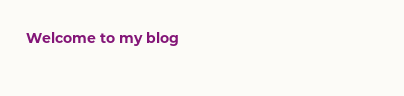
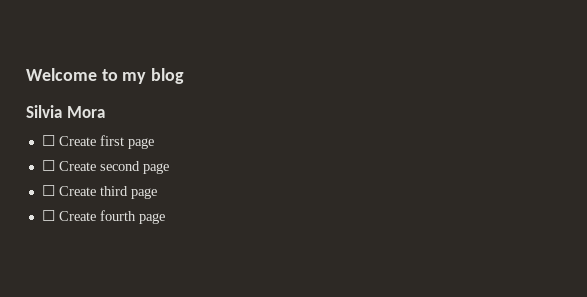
(179, 39) none -> [26,105,105,118] [41,135,154,149] [41,160,169,174] [41,185,157,199] [41,210,165,224] // Silvia Mora // ☐ Create first page // ☐ Create second page // ☐ Create third page // ☐ Create fourth page

